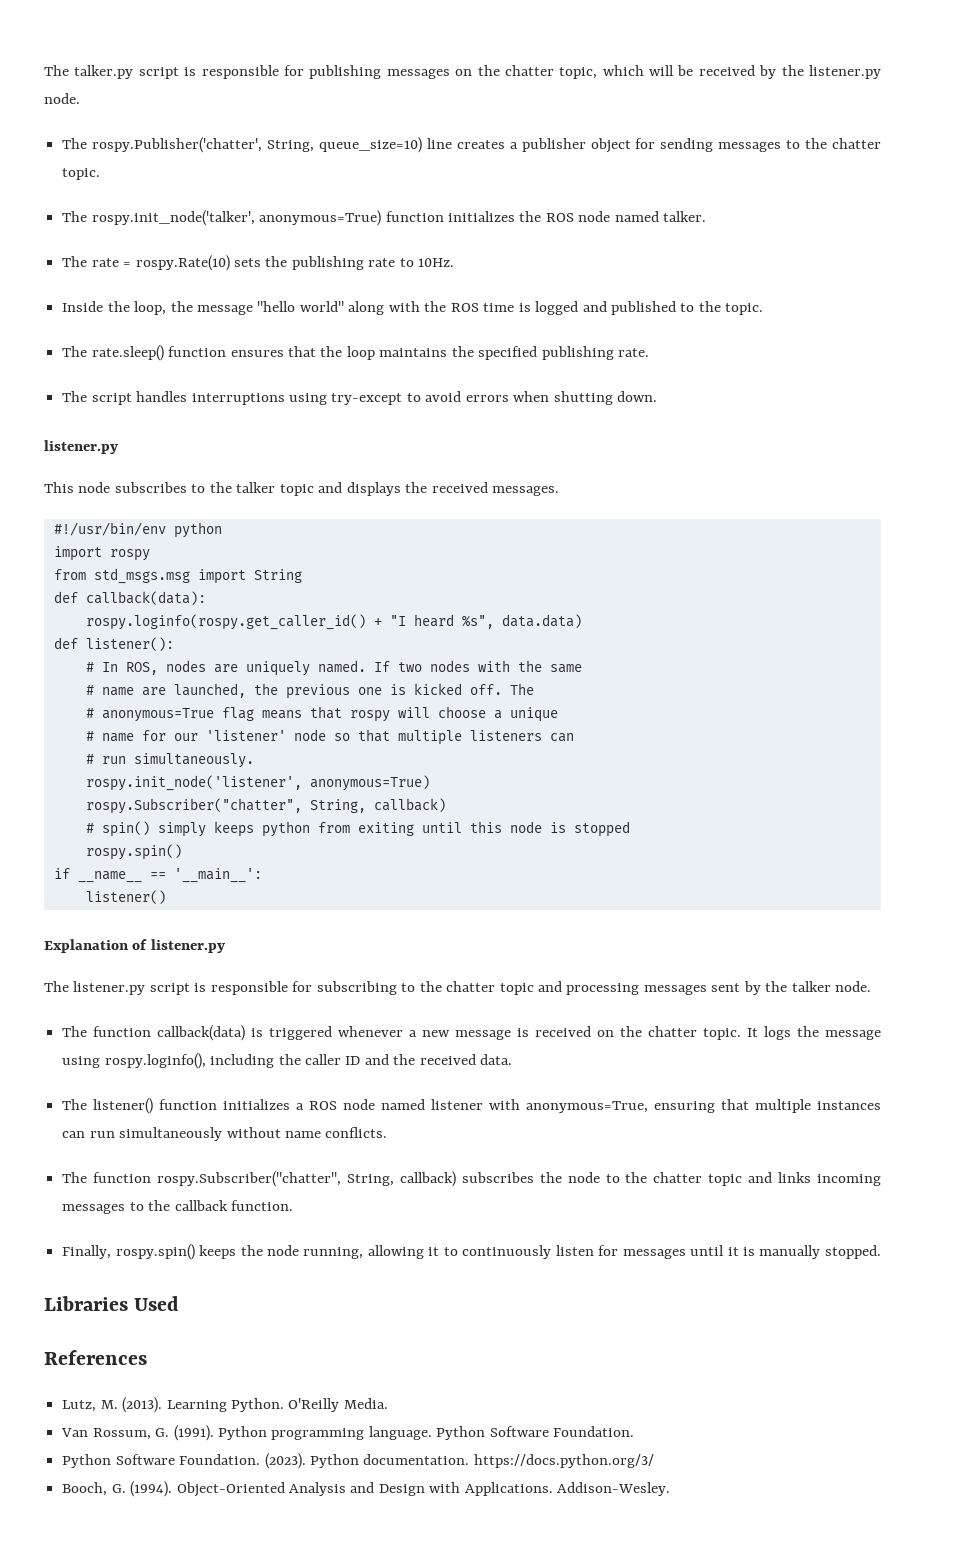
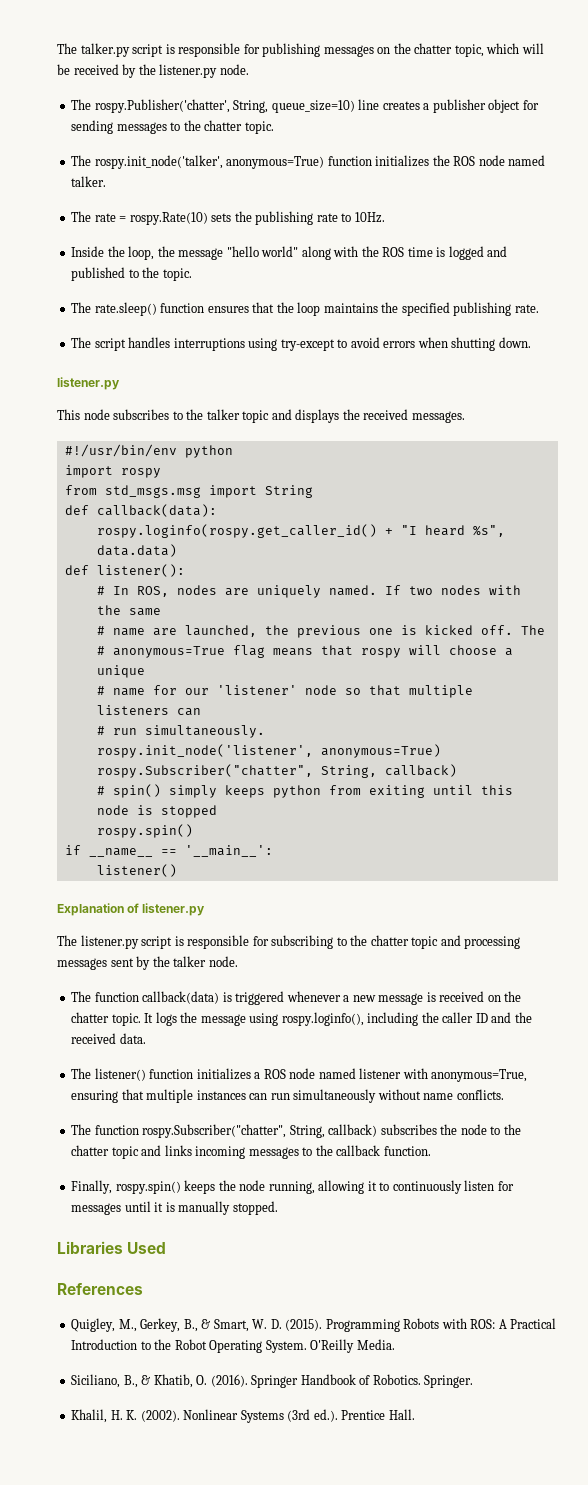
[62,1397,388,1413] [61,1425,635,1441] [62,1453,654,1469] [62,1481,671,1497] Lutz, M. (2013). Learning Python. O'Reilly Media. // Van Rossum, G. (1991). Python programming language. Python Software Foundation. // Python Software Foundation. (2023). Python documentation. https://docs.python.org/3/ // Booch, G. (1994). Object-Oriented Analysis and Design with Applications. Addison-Wesley. -> [71,1318,557,1332] [71,1339,395,1353] [71,1374,474,1388] [71,1409,415,1423] Quigley, M., Gerkey, B., & Smart, W. D. (2015). Programming Robots with ROS: A Practical Introduction to the Robot Operating System. O'Reilly Media. // Siciliano, B., & Khatib, O. (2016). Springer Handbook of Robotics. Springer. // Khalil, H. K. (2002). Nonlinear Systems (3rd ed.). Prentice Hall.

